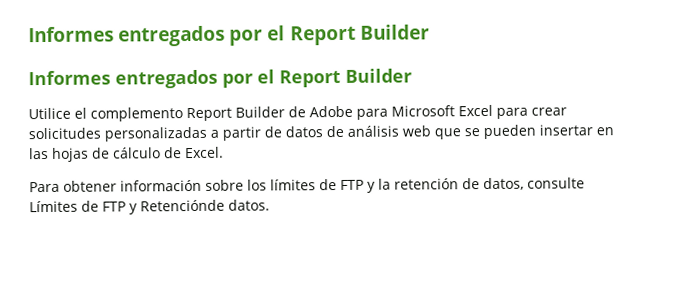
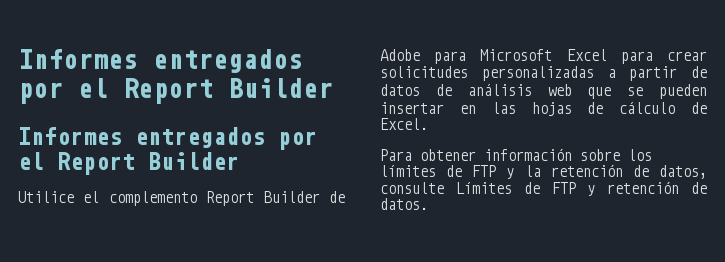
[140,199,225,212] Retenciónde -> [607,181,707,194] retención de

